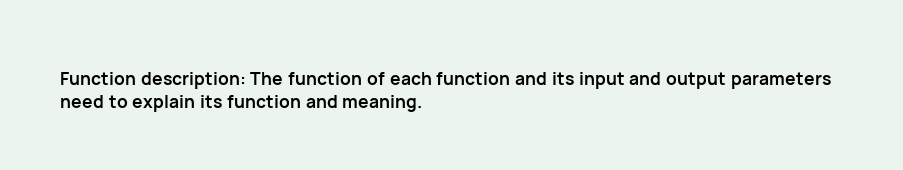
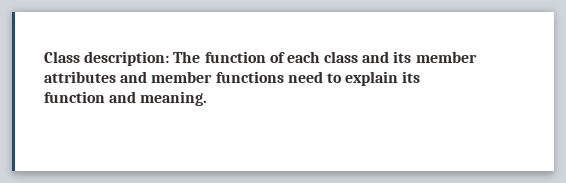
[60,72,136,85] Function -> [44,51,80,63] Class
[436,72,511,85] function -> [324,51,359,63] class
[578,72,831,89] input and output parameters -> [415,51,477,63] [44,71,284,83] member attributes and member functions

